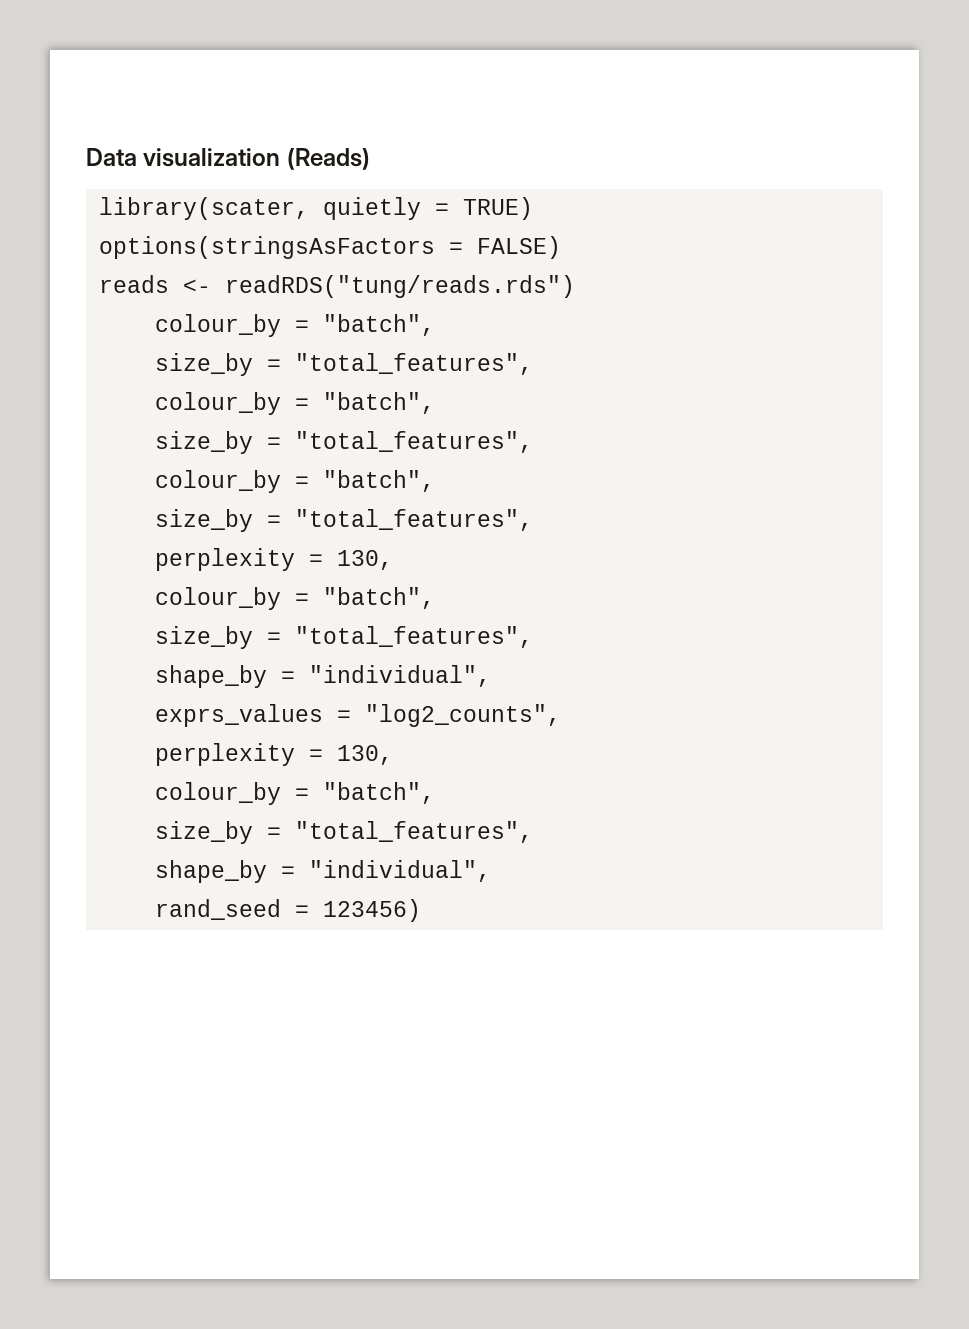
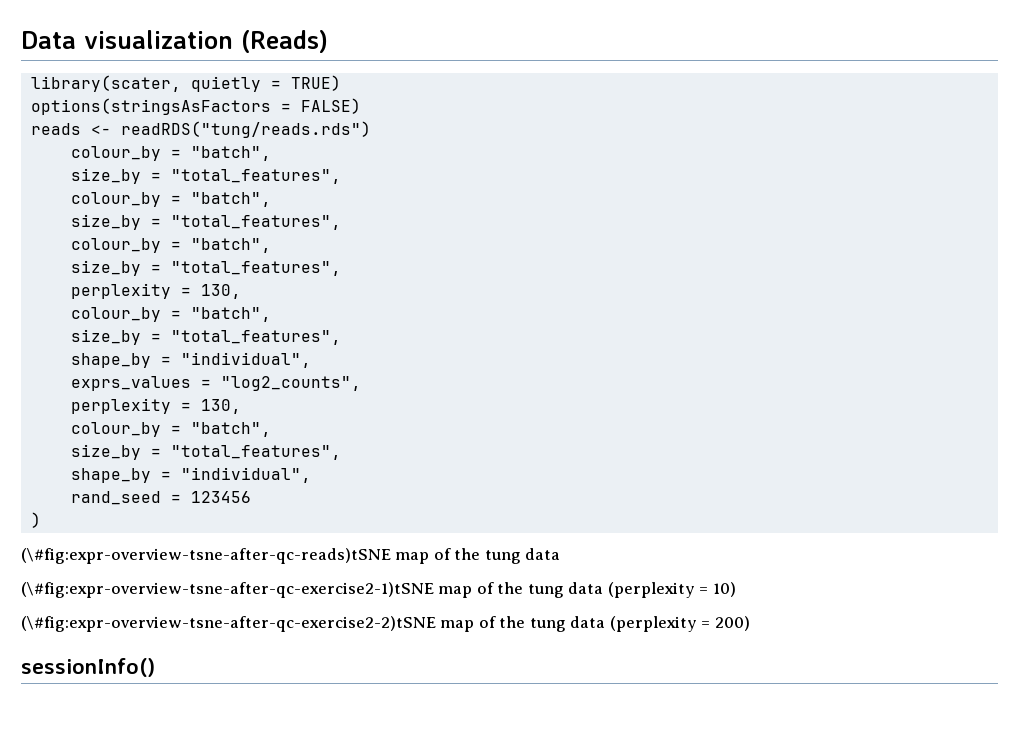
[322,899,421,922] 123456) -> [190,491,251,503] [30,512,41,528] [21,548,561,564] [21,582,736,598] [21,616,750,632] [21,658,155,677] 123456 // ) // (\#fig:expr-overview-tsne-after-qc-reads)tSNE map of the tung data // (\#fig:expr-overview-tsne-after-qc-exercise2-1)tSNE map of the tung data (perplexity = 10) // (\#fig:expr-overview-tsne-after-qc-exercise2-2)tSNE map of the tung data (perplexity = 200) // sessionInfo()

